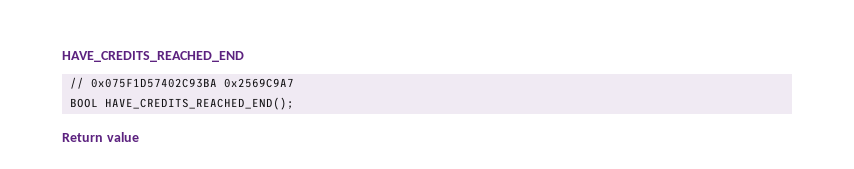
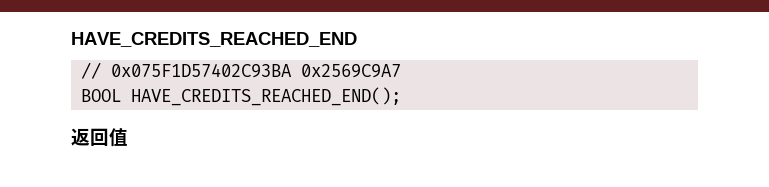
[62,132,139,142] Return value -> [71,128,128,147] 返回值

